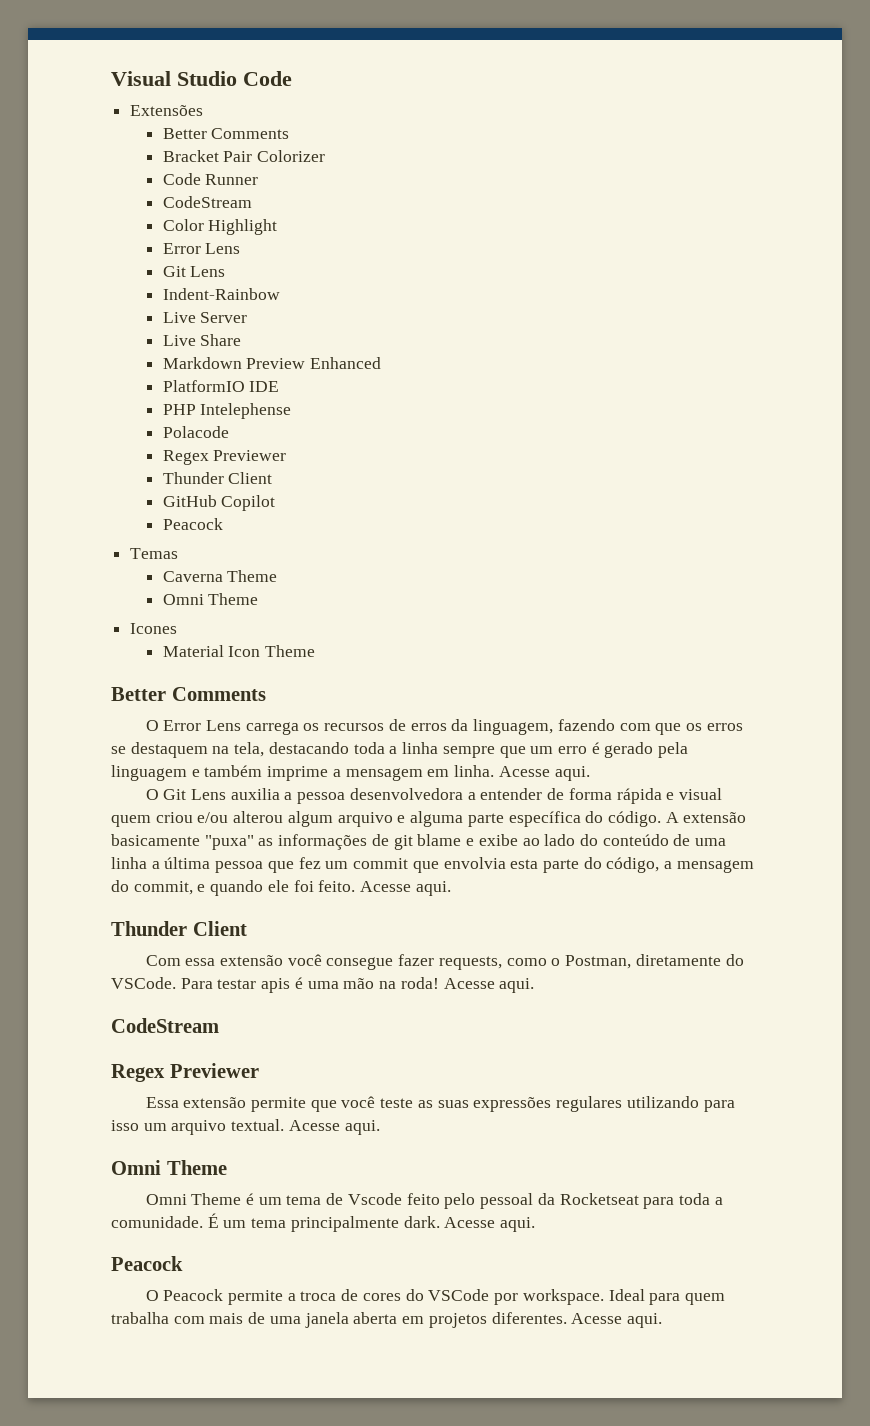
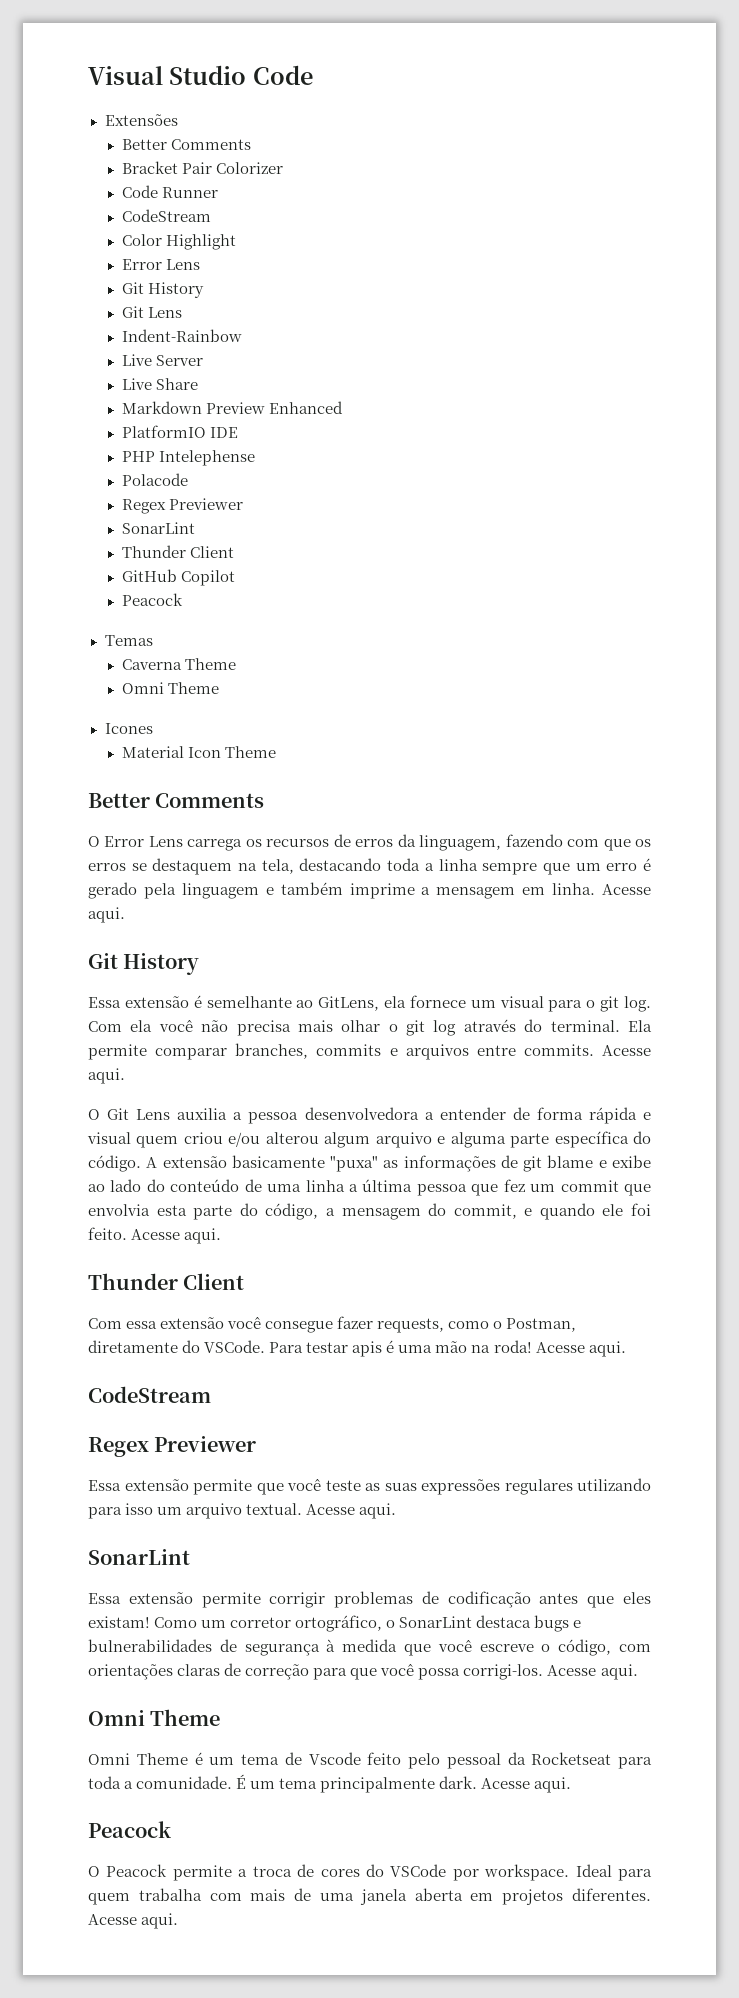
(241, 248) none -> [121,282,205,298] // Git History
(287, 455) none -> [121,522,195,534] // SonarLint
(590, 773) none -> [88,953,200,975] [88,995,652,1012] [88,1019,652,1036] [88,1043,651,1060] [88,1068,125,1084] // Git History // Essa extensão é semelhante ao GitLens, ela fornece um visual para o git log. Com ela você não precisa mais olhar o git log através do terminal. Ela permite comparar branches, commits e arquivos entre commits. Acesse aqui.
(380, 1127) none -> [88,1549,190,1565] [88,1591,651,1608] [88,1615,582,1632] [88,1639,651,1656] [88,1663,638,1680] // SonarLint // Essa extensão permite corrigir problemas de codificação antes que eles existam! Como um corretor ortográfico, o SonarLint destaca bugs e bulnerabilidades de segurança à medida que você escreve o código, com orientações claras de correção para que você possa corrigi-los. Acesse aqui.

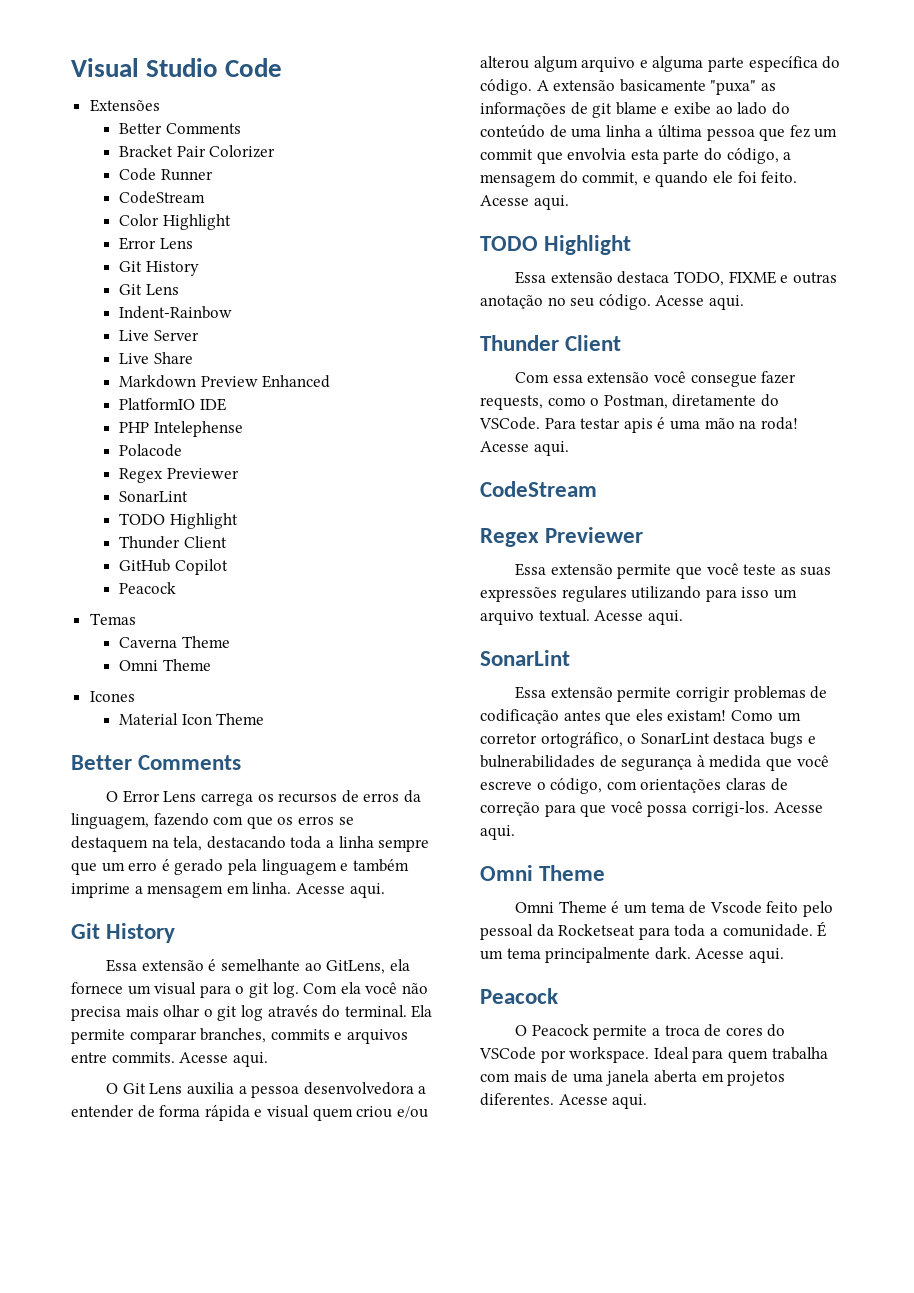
(195, 528) none -> [119,513,238,529] // TODO Highlight
(222, 1236) none -> [480,235,632,255] [515,271,837,286] [480,294,744,310] // TODO Highlight // Essa extensão destaca TODO, FIXME e outras anotação no seu código. Acesse aqui.

